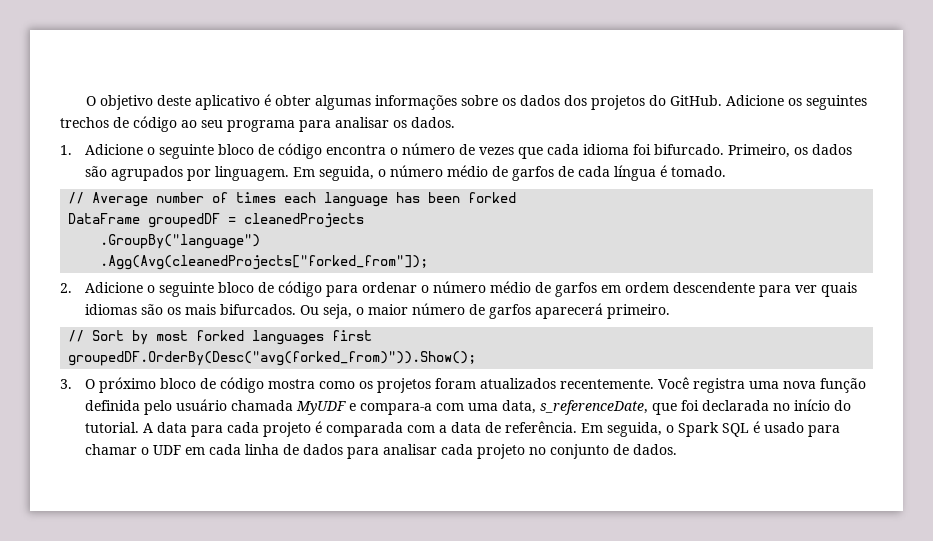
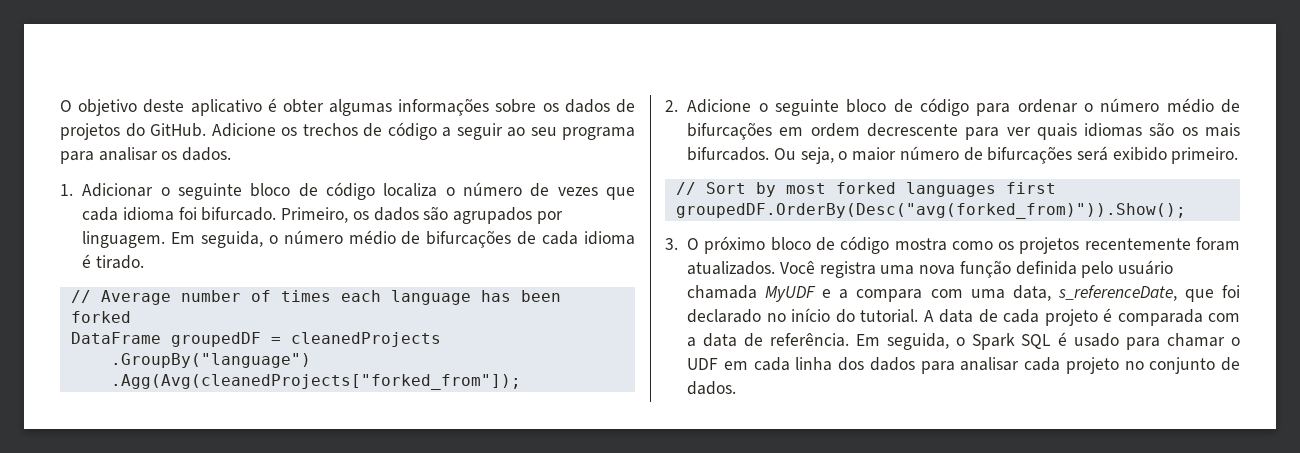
[563,95,587,106] dos -> [616,99,635,113] de
[805,95,867,110] seguintes -> (297, 131) none
(177, 124) none -> [442,123,503,140] a seguir
[84,143,386,159] Adicione o seguinte bloco de código encontra -> [82,182,438,200] Adicionar o seguinte bloco de código localiza
[511,165,726,181] garfos de cada língua é tomado. -> [426,230,635,248] [82,254,144,269] bifurcações de cada idioma é tirado.
[554,282,597,297] garfos -> [687,122,773,140] bifurcações
[672,282,755,293] descendente -> [867,123,959,137] decrescente
[488,303,603,319] garfos aparecerá -> [987,146,1167,164] bifurcações será exibido
[434,378,654,389] foram atualizados recentemente. -> [1084,237,1240,251] [687,261,776,275] recentemente foram atualizados.
[359,403,432,415] compara-a -> [839,289,923,302] a compara
[701,400,769,411] declarada -> [687,309,762,323] declarado
[190,425,223,437] para -> [978,309,998,323] de
[282,444,299,455] de -> [838,357,865,371] dos

